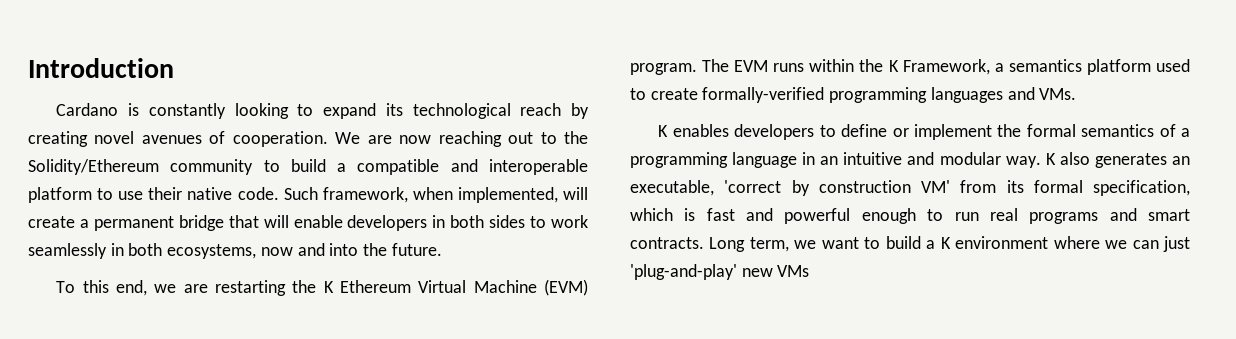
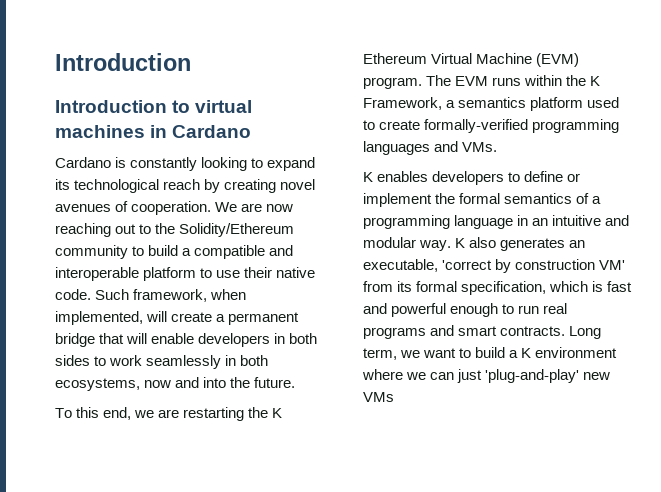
[28,58,174,78] Introduction -> [55,53,191,71] [55,100,253,113] [55,125,252,138] Introduction // Introduction to virtual machines in Cardano

